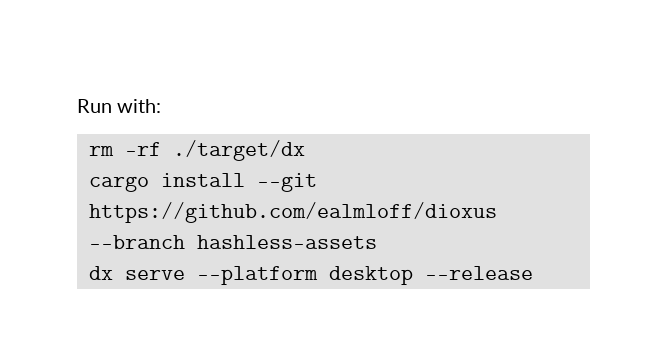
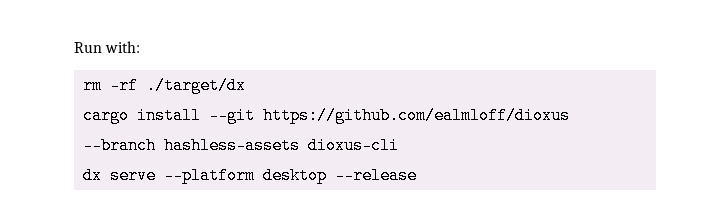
(377, 242) none -> [308,137,400,154] dioxus-cli

